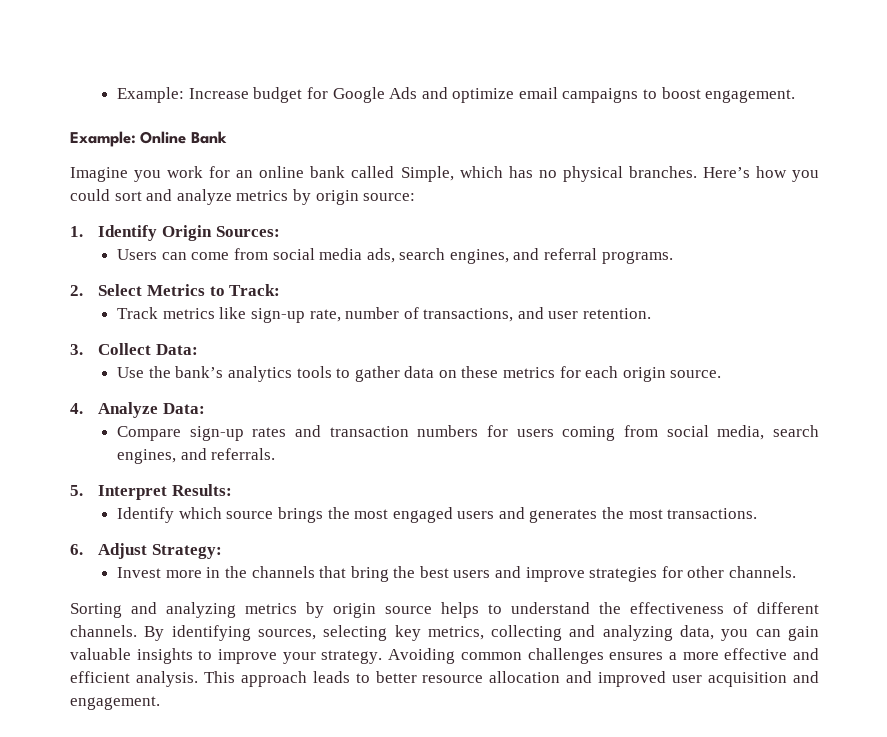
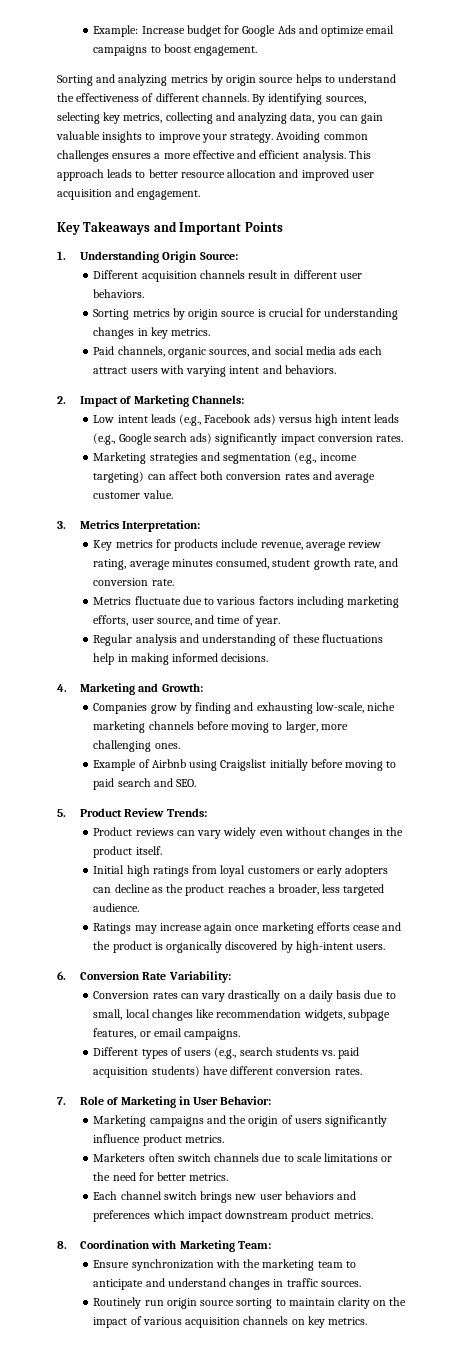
[70,131,227,147] [70,166,819,182] [70,189,416,205] [70,225,280,241] [117,248,673,264] [70,284,281,296] [117,307,652,323] [70,343,199,355] [117,366,722,382] [70,402,206,418] [117,425,819,441] [117,448,276,464] [70,484,233,500] [117,507,758,523] [70,543,223,559] [117,566,797,582] // Example: Online Bank // Imagine you work for an online bank called Simple, which has no physical branches. Here’s how you could sort and analyze metrics by origin source: // 1. Identify Origin Sources: // Users can come from social media ads, search engines, and referral programs. // 2. Select Metrics to Track: // Track metrics like sign-up rate, number of transactions, and user retention. // 3. Collect Data: // Use the bank’s analytics tools to gather data on these metrics for each origin source. // 4. Analyze Data: // Compare sign-up rates and transaction numbers for users coming from social media, search engines, and referrals. // 5. Interpret Results: // Identify which source brings the most engaged users and generates the most transactions. // 6. Adjust Strategy: // Invest more in the channels that bring the best users and improve strategies for other channels. -> (258, 51) none
(160, 703) none -> [57,221,283,235] [57,251,238,263] [93,270,362,282] [93,289,145,298] [93,308,399,320] [93,327,211,339] [93,346,383,358] [93,365,336,377] [57,395,244,407] [93,414,400,426] [93,433,404,445] [93,452,357,464] [93,471,376,483] [93,490,173,499] [57,520,201,532] [93,539,382,551] [93,558,399,570] [93,578,174,586] [93,596,400,608] [93,615,280,627] [93,634,383,646] [93,653,269,665] [57,683,203,695] [93,702,396,714] [93,721,348,733] [93,740,180,752] [93,759,397,771] [93,778,197,790] [57,808,207,817] [93,827,404,839] [93,846,162,858] [93,865,389,877] [93,884,385,896] [93,903,140,912] [93,922,402,934] [93,941,386,953] [57,971,231,983] [93,990,396,1002] [93,1009,390,1021] [93,1028,241,1040] [93,1047,360,1059] [93,1066,362,1078] [57,1096,272,1108] [93,1115,388,1127] [93,1134,224,1146] [93,1153,393,1162] [93,1172,229,1181] [93,1191,357,1203] [93,1210,373,1222] [57,1240,271,1252] [93,1259,356,1271] [93,1278,361,1290] [93,1297,407,1309] [93,1316,368,1328] // Key Takeaways and Important Points // 1. Understanding Origin Source: // Different acquisition channels result in different user behaviors. // Sorting metrics by origin source is crucial for understanding changes in key metrics. // Paid channels, organic sources, and social media ads each attract users with varying intent and behaviors. // 2. Impact of Marketing Channels: // Low intent leads (e.g., Facebook ads) versus high intent leads (e.g., Google search ads) significantly impact conversion rates. // Marketing strategies and segmentation (e.g., income targeting) can affect both conversion rates and average customer value. // 3. Metrics Interpretation: // Key metrics for products include revenue, average review rating, average minutes consumed, student growth rate, and conversion rate. // Metrics fluctuate due to various factors including marketing efforts, user source, and time of year. // Regular analysis and understanding of these fluctuations help in making informed decisions. // 4. Marketing and Growth: // Companies grow by finding and exhausting low-scale, niche marketing channels before moving to larger, more challenging ones. // Example of Airbnb using Craigslist initially before moving to paid search and SEO. // 5. Product Review Trends: // Product reviews can vary widely even without changes in the product itself. // Initial high ratings from loyal customers or early adopters can decline as the product reaches a broader, less targeted audience. // Ratings may increase again once marketing efforts cease and the product is organically discovered by high-intent users. // 6. Conversion Rate Variability: // Conversion rates can vary drastically on a daily basis due to small, local changes like recommendation widgets, subpage features, or email campaigns. // Different types of users (e.g., search students vs. paid acquisition students) have different conversion rates. // 7. Role of Marketing in User Behavior: // Marketing campaigns and the origin of users significantly influence product metrics. // Marketers often switch channels due to scale limitations or the need for better metrics. // Each channel switch brings new user behaviors and preferences which impact downstream product metrics. // 8. Coordination with Marketing Team: // Ensure synchronization with the marketing team to anticipate and understand changes in traffic sources. // Routinely run origin source sorting to maintain clarity on the impact of various acquisition channels on key metrics.

